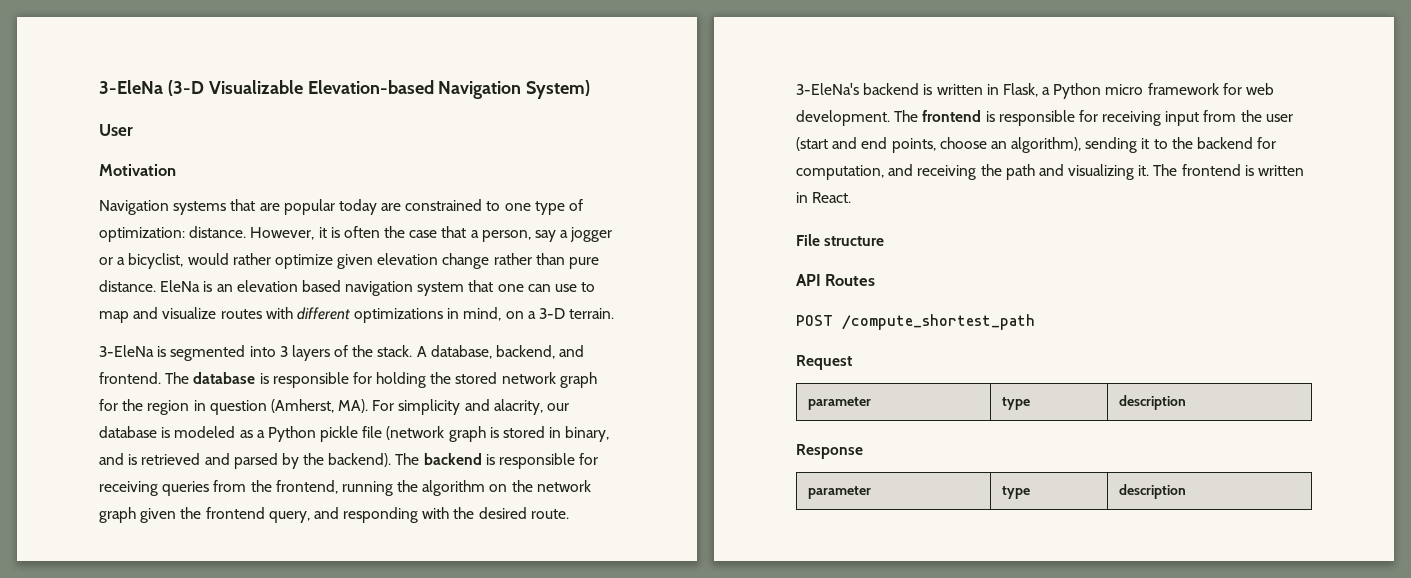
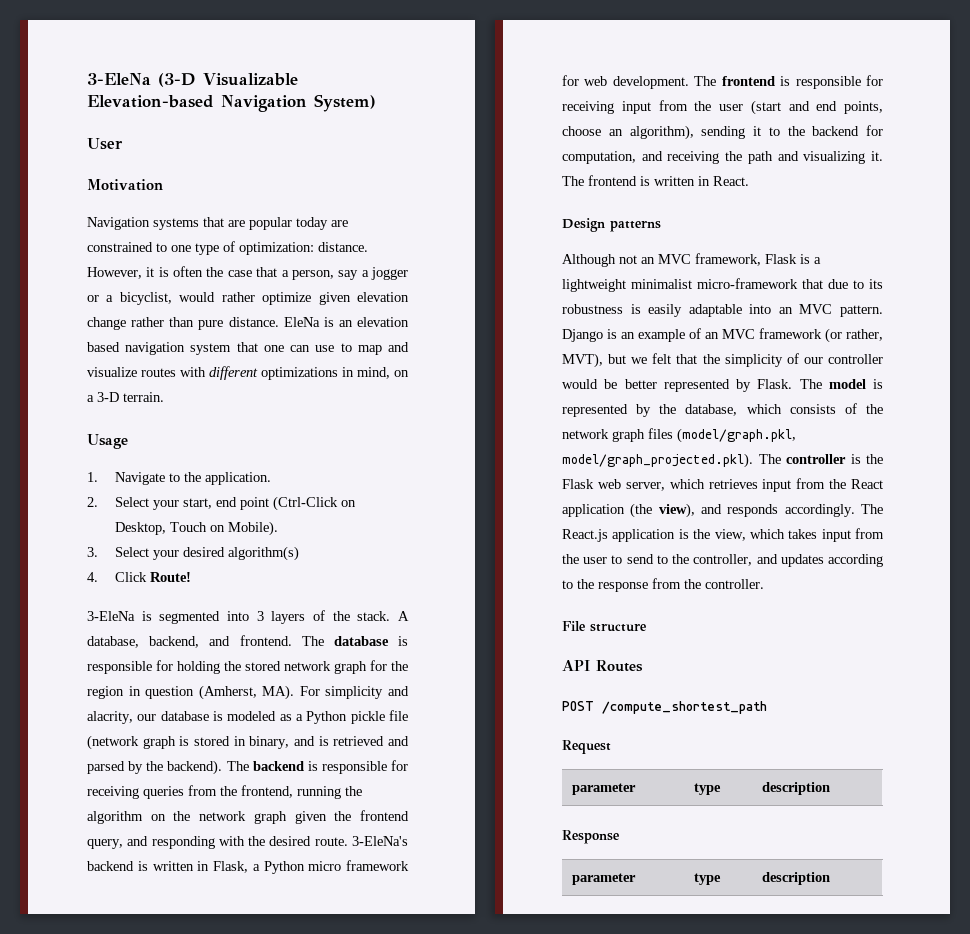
(615, 313) none -> [87,434,128,449] [87,472,272,485] [87,496,357,511] [115,521,279,536] [87,546,300,561] [87,572,192,582] // Usage // 1. Navigate to the application. // 2. Select your start, end point (Ctrl-Click on Desktop, Touch on Mobile). // 3. Select your desired algorithm(s) // 4. Click Route!
(852, 197) none -> [562,218,661,232] [562,253,821,267] [562,278,883,292] [562,304,883,317] [562,328,883,343] [562,353,883,368] [562,379,883,392] [562,403,883,417] [562,428,796,443] [562,453,883,468] [562,478,883,492] [562,503,883,518] [562,528,884,542] [562,554,883,567] [562,578,764,592] // Design patterns // Although not an MVC framework, Flask is a lightweight minimalist micro-framework that due to its robustness is easily adaptable into an MVC pattern. Django is an example of an MVC framework (or rather, MVT), but we felt that the simplicity of our controller would be better represented by Flask. The model is represented by the database, which consists of the network graph files (model/graph.pkl, model/graph_projected.pkl). The controller is the Flask web server, which retrieves input from the React application (the view), and responds accordingly. The React.js application is the view, which takes input from the user to send to the controller, and updates according to the response from the controller.

